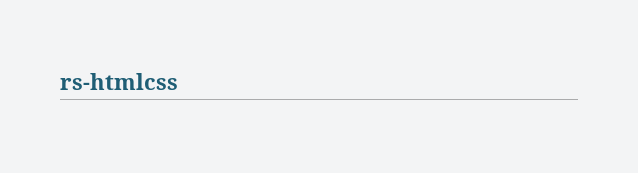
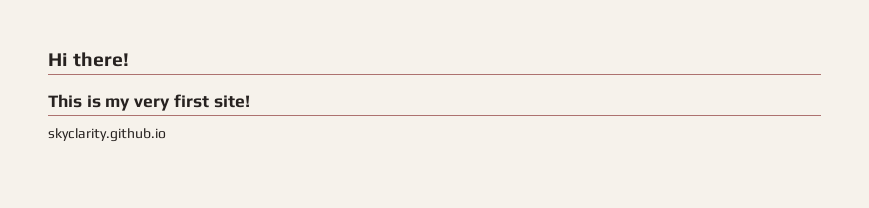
[60,73,178,90] rs-htmlcss -> [48,52,130,67] [48,94,250,111] [48,128,166,142] Hi there! // This is my very first site! // skyclarity.github.io

